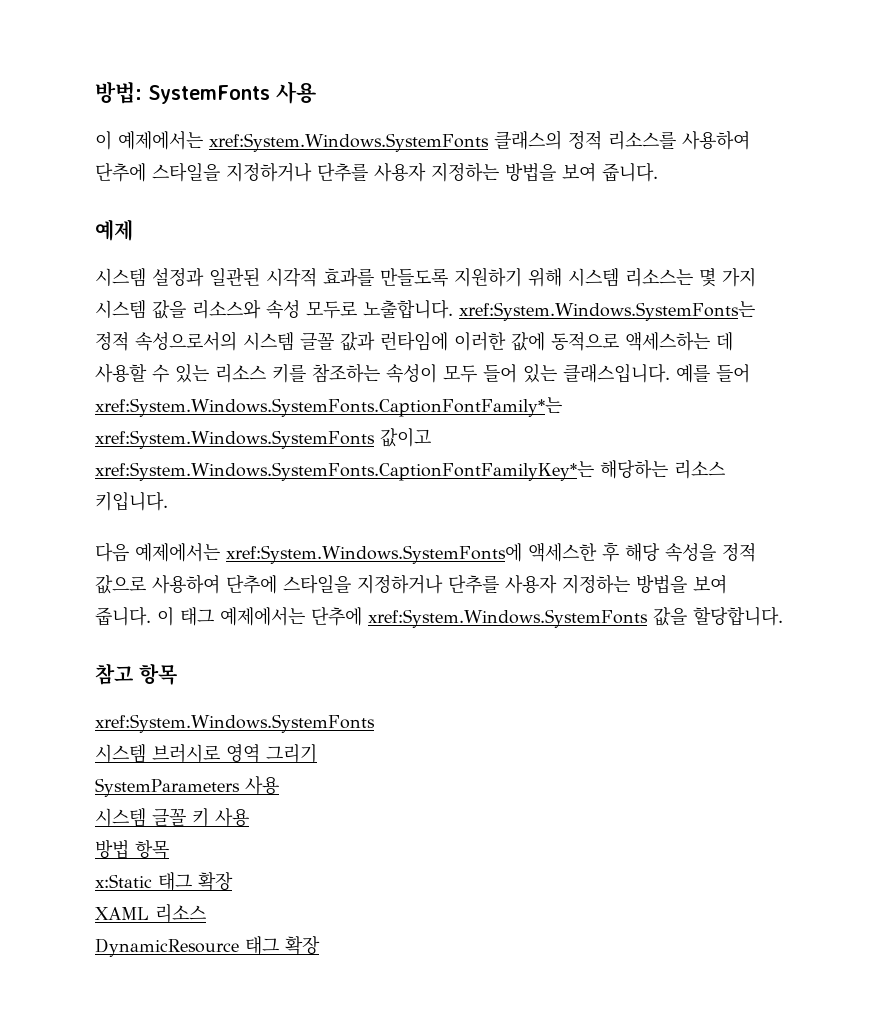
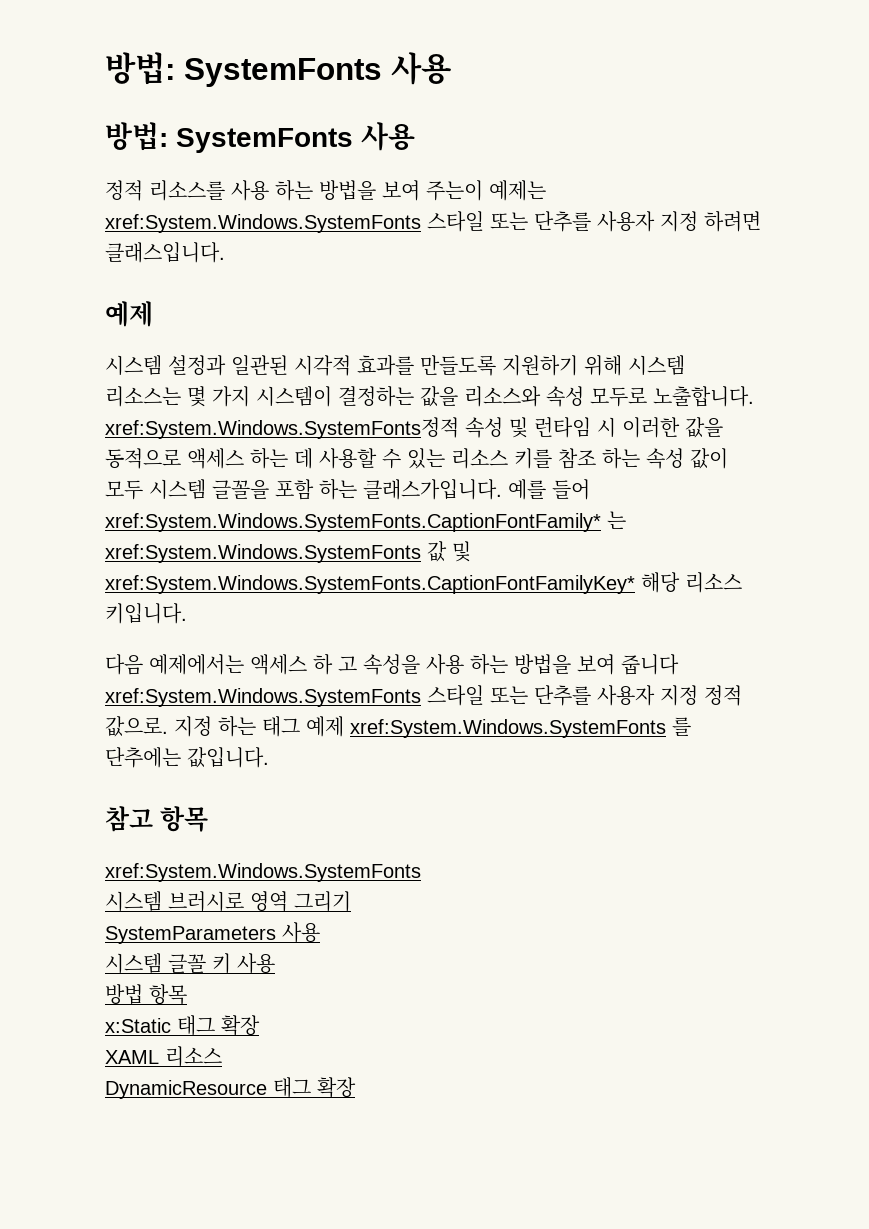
[95,81,316,104] [95,130,750,152] [95,162,658,182] 방법: SystemFonts 사용 // 이 예제에서는 xref:System.Windows.SystemFonts 클래스의 정적 리소스를 사용하여 단추에 스타일을 지정하거나 단추를 사용자 지정하는 방법을 보여 줍니다. -> [105,52,451,87] [105,122,415,153] [105,180,546,201] [105,211,761,233] [105,242,225,263] 방법: SystemFonts 사용 // 방법: SystemFonts 사용 // 정적 리소스를 사용 하는 방법을 보여 주는이 예제는 xref:System.Windows.SystemFonts 스타일 또는 단추를 사용자 지정 하려면 클래스입니다.
[95,300,146,319] 시스템 -> [256,386,414,407] 시스템이 결정하는
[459,301,755,321] [95,331,710,351] xref:System.Windows.SystemFonts는 정적 속성으로서의 시스템 글꼴 값과 런타임에 이러한 값에 동적으로 액세스하는 -> [105,417,723,439] [105,448,288,469] xref:System.Windows.SystemFonts정적 속성 및 런타임 시 이러한 값을 동적으로 액세스 하는
[312,363,750,383] [95,397,562,417] [95,428,431,449] [95,460,725,481] [95,491,168,511] [95,542,756,564] [95,574,727,594] [95,606,783,628] 참조하는 속성이 모두 들어 있는 클래스입니다. 예를 들어 xref:System.Windows.SystemFonts.CaptionFontFamily*는 xref:System.Windows.SystemFonts 값이고 xref:System.Windows.SystemFonts.CaptionFontFamilyKey*는 해당하는 리소스 키입니다. // 다음 예제에서는 xref:System.Windows.SystemFonts에 액세스한 후 해당 속성을 정적 값으로 사용하여 단추에 스타일을 지정하거나 단추를 사용자 지정하는 방법을 보여 줍니다. 이 태그 예제에서는 단추에 xref:System.Windows.SystemFonts 값을 할당합니다. -> [558,448,728,469] [105,479,590,500] [105,511,626,532] [105,541,471,563] [105,572,742,594] [105,603,187,624] [105,654,679,675] [105,685,742,707] [105,716,691,738] [105,747,269,768] 참조 하는 속성 값이 모두 시스템 글꼴을 포함 하는 클래스가입니다. 예를 들어 xref:System.Windows.SystemFonts.CaptionFontFamily* 는 xref:System.Windows.SystemFonts 값 및 xref:System.Windows.SystemFonts.CaptionFontFamilyKey* 해당 리소스 키입니다. // 다음 예제에서는 액세스 하 고 속성을 사용 하는 방법을 보여 줍니다 xref:System.Windows.SystemFonts 스타일 또는 단추를 사용자 지정 정적 값으로. 지정 하는 태그 예제 xref:System.Windows.SystemFonts 를 단추에는 값입니다.

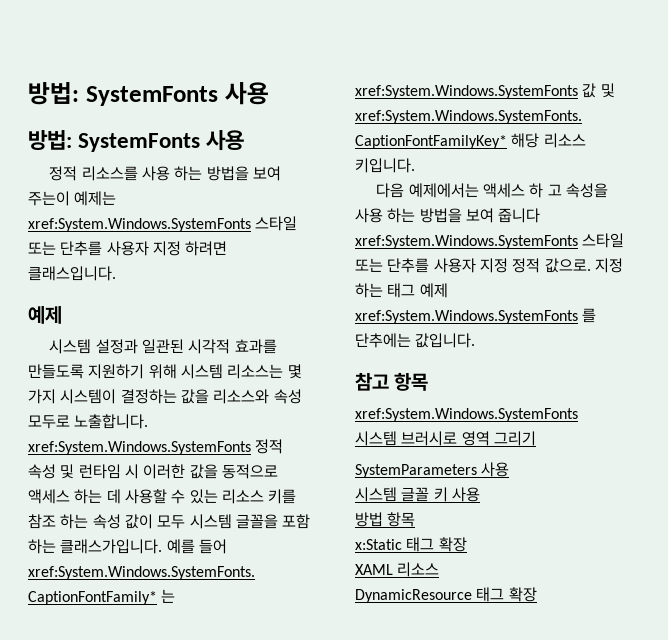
[105,417,459,439] xref:System.Windows.SystemFonts정적 -> [28,439,284,455] xref:System.Windows.SystemFonts 정적

